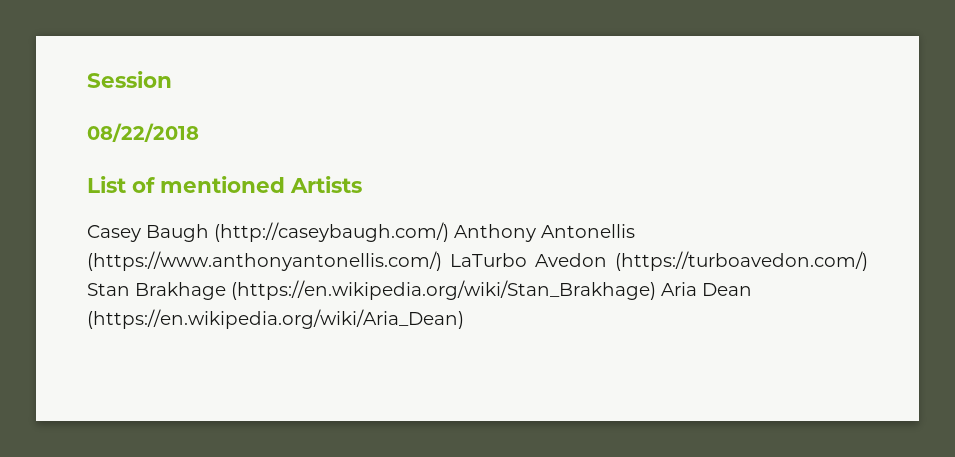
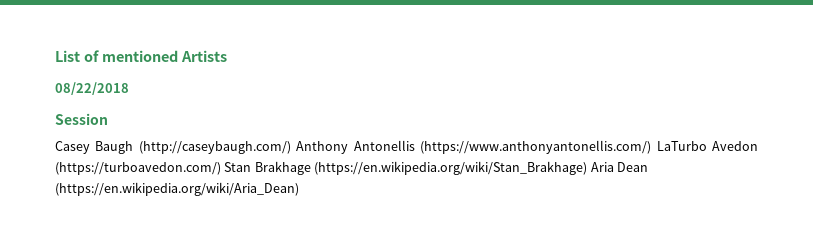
[87,71,172,88] [87,123,199,142] Session // 08/22/2018 // -> (55, 56) none
(362, 184) none -> [55,82,129,95] [55,113,108,125] // 08/22/2018 // Session

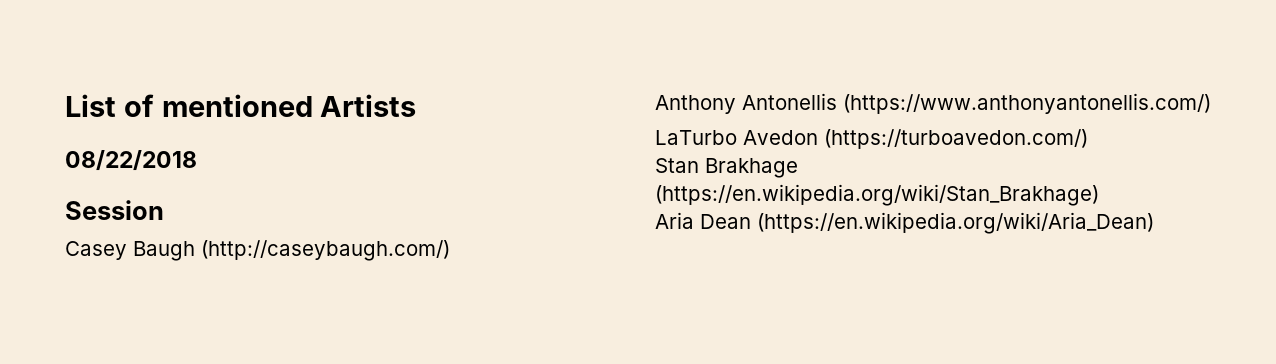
(291, 147) none -> (450, 250) //
(652, 147) none -> (1211, 103) //
(221, 168) none -> (1088, 139) //
(588, 168) none -> (1099, 195) //

